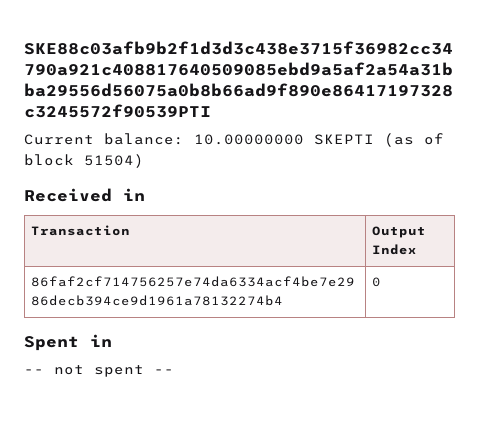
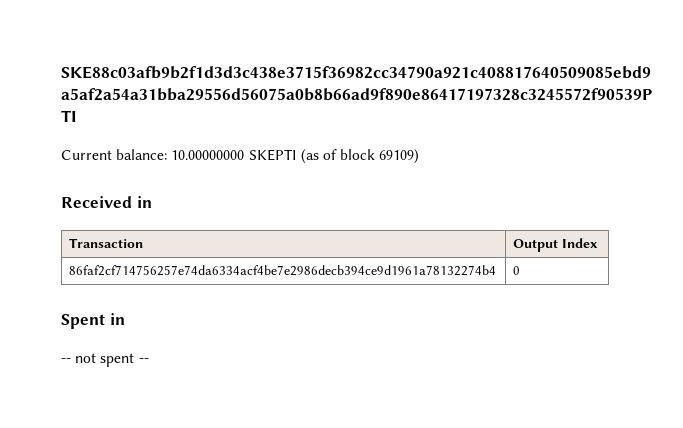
[84,154,144,168] 51504) -> [379,149,420,164] 69109)

